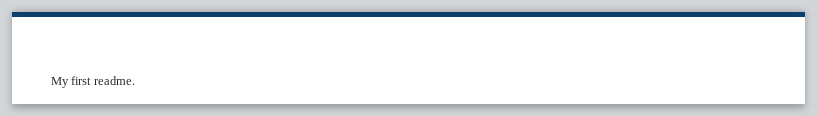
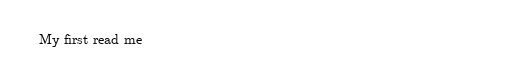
[93,76,135,85] readme. -> [93,34,142,44] read me

